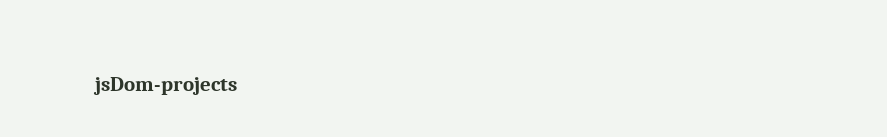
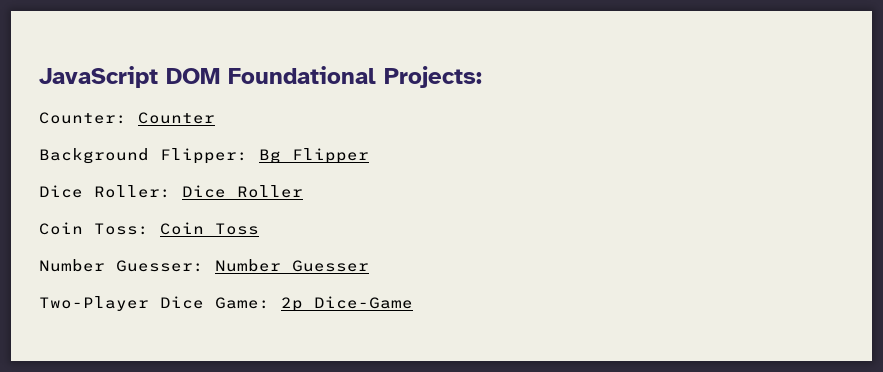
[93,77,237,95] jsDom-projects -> [39,66,482,88] [39,112,215,124] [39,148,369,164] [39,185,303,198] [39,222,259,235] [39,259,369,272] [39,296,413,312] JavaScript DOM Foundational Projects: // Counter: Counter // Background Flipper: Bg Flipper // Dice Roller: Dice Roller // Coin Toss: Coin Toss // Number Guesser: Number Guesser // Two-Player Dice Game: 2p Dice-Game

